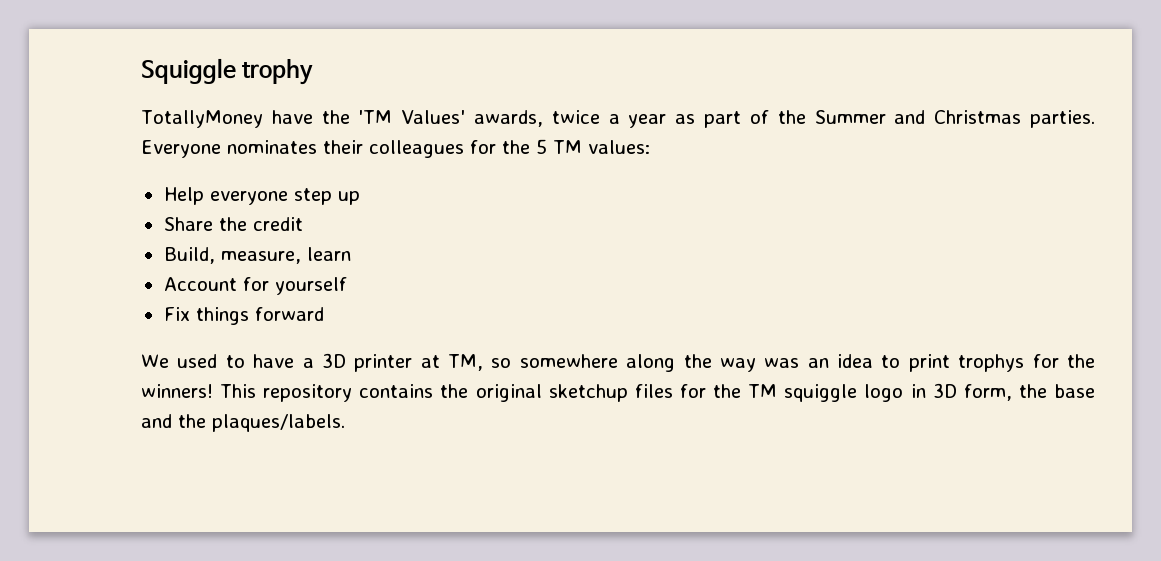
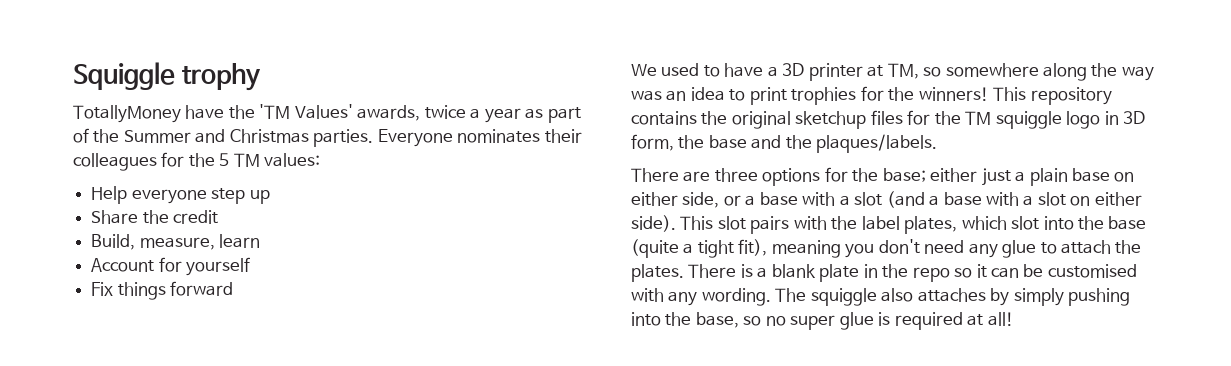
[958,354,1025,372] trophys -> [791,87,857,105] trophies
(345, 423) none -> [631,167,1135,186] [631,191,1142,208] [631,215,1147,234] [631,239,1142,258] [631,264,1137,282] [631,288,1131,306] [631,312,1014,330] // There are three options for the base; either just a plain base on either side, or a base with a slot (and a base with a slot on either side). This slot pairs with the label plates, which slot into the base (quite a tight fit), meaning you don't need any glue to attach the plates. There is a blank plate in the repo so it can be customised with any wording. The squiggle also attaches by simply pushing into the base, so no super glue is required at all!

